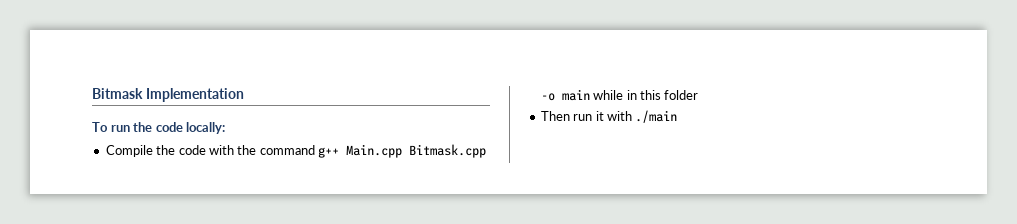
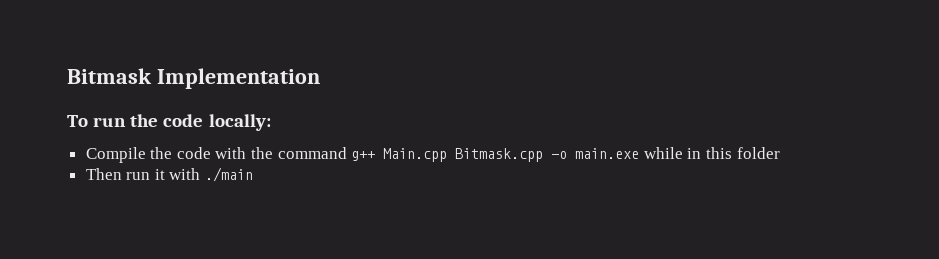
[561,89,590,101] main -> [575,148,640,159] main.exe

